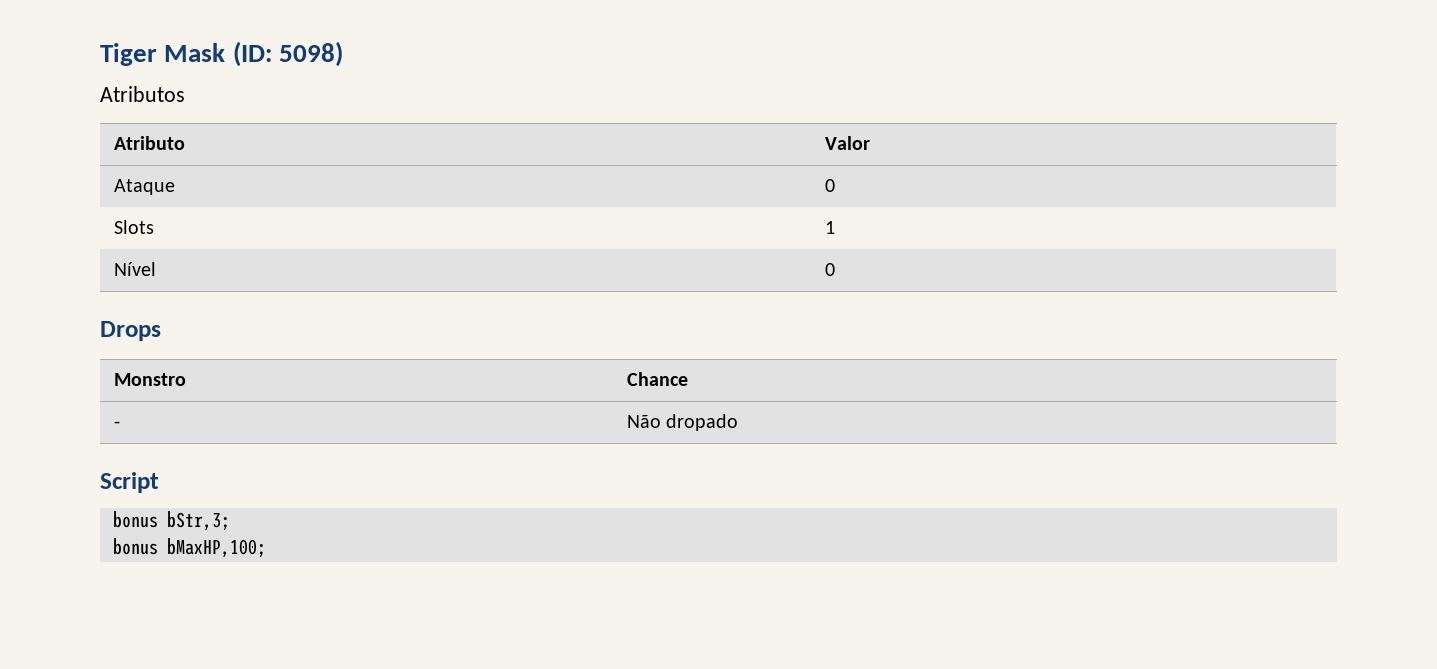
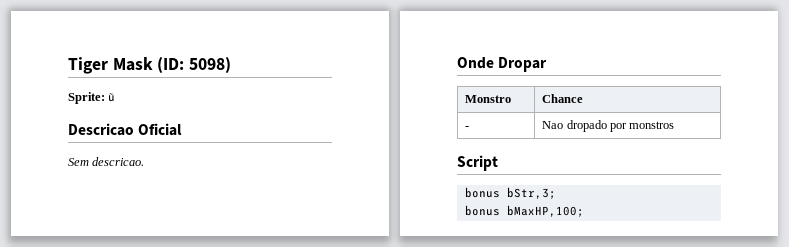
[100,86,185,102] [113,136,185,150] [824,136,870,150] [113,179,175,195] [824,179,835,192] [113,220,154,234] [824,221,835,234] [113,262,156,276] [824,263,835,276] [100,321,161,341] Atributos // Atributo | Valor // Ataque | 0 // Slots | 1 // Nível | 0 // Drops -> [68,92,116,104] [68,123,183,136] [68,157,145,166] [457,57,548,72] Sprite: ũ // Descricao Oficial // Sem descricao. // Onde Dropar
[626,415,661,428] Não -> [542,121,564,129] Nao
(738, 422) none -> [610,121,675,132] por monstros

